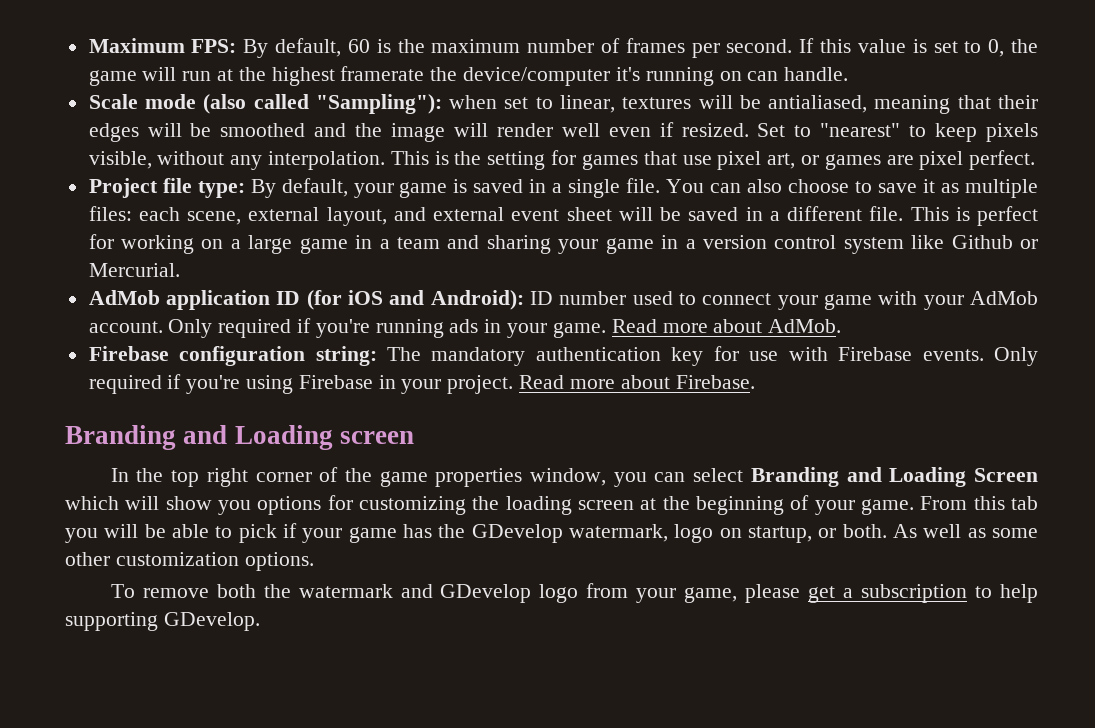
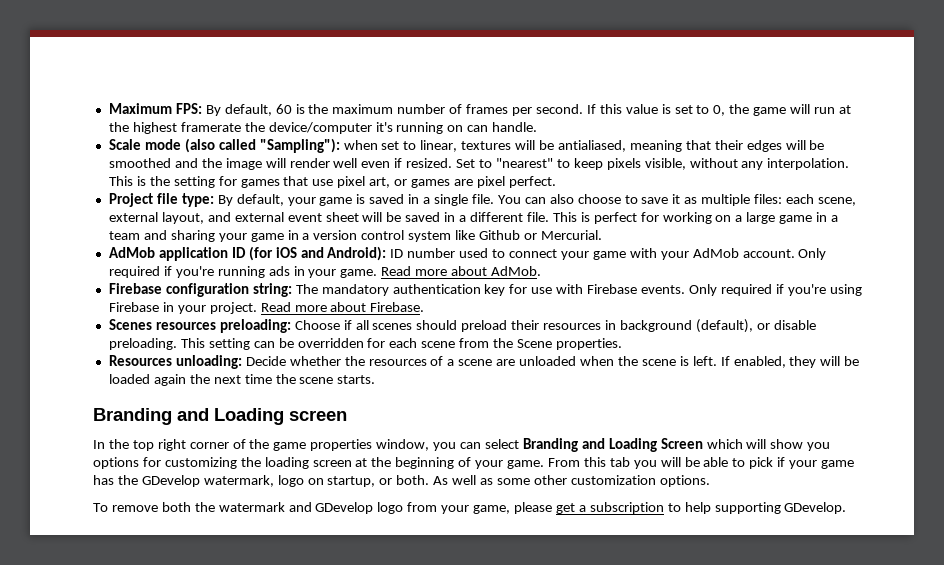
(755, 382) none -> [108,319,816,333] [108,338,622,350] [108,355,860,369] [108,374,376,386] // Scenes resources preloading: Choose if all scenes should preload their resources in background (default), or disable preloading. This setting can be overridden for each scene from the Scene properties. // Resources unloading: Decide whether the resources of a scene are unloaded when the scene is left. If enabled, they will be loaded again the next time the scene starts.

